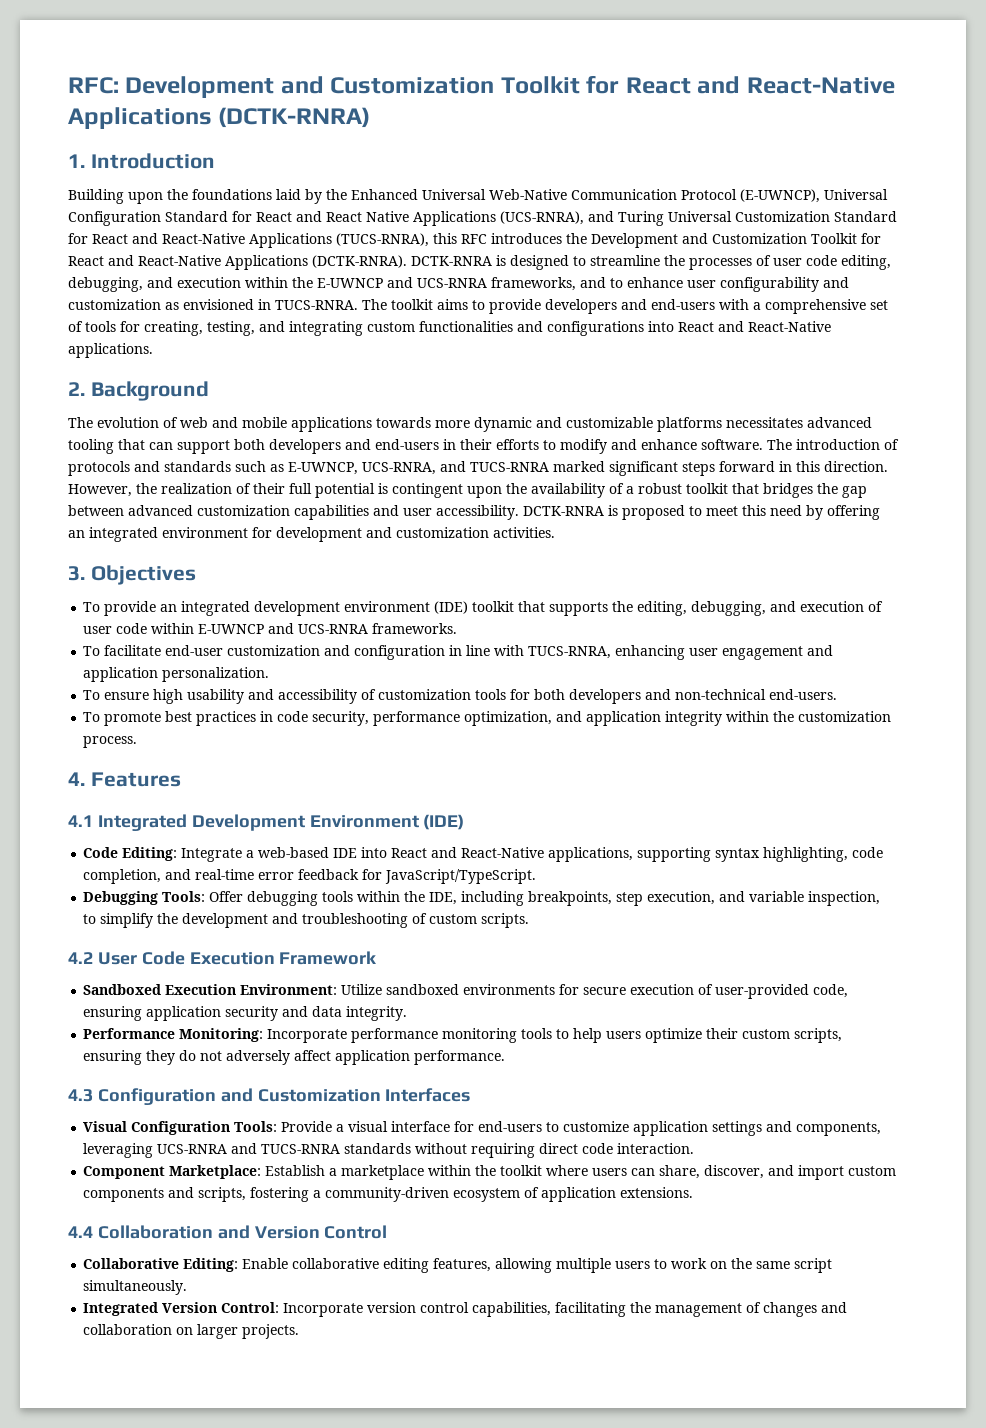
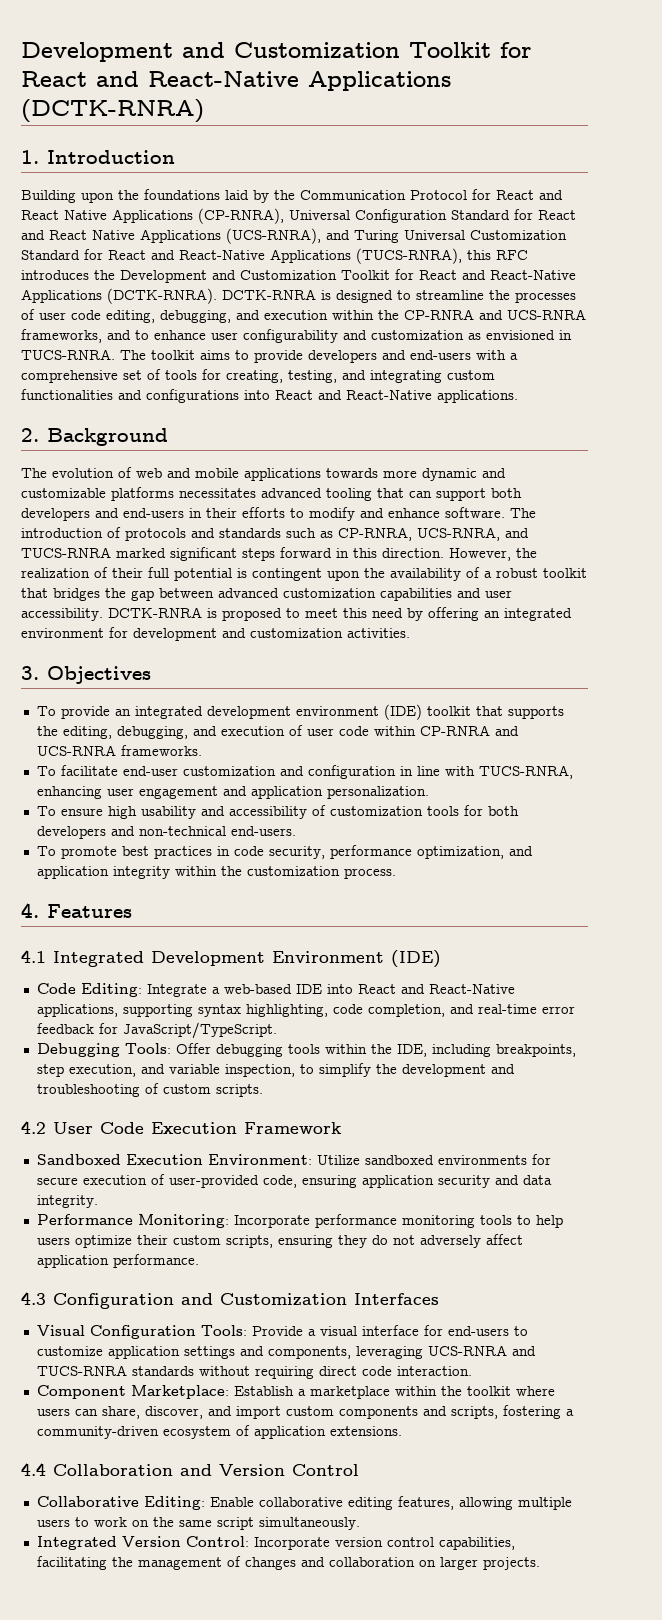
[68,77,119,94] RFC: -> (21, 52) none
[351,189,820,203] Enhanced Universal Web-Native Communication Protocol (E-UWNCP), -> [300,189,563,200] [21,208,284,224] Communication Protocol for React and React Native Applications (CP-RNRA),
[317,278,383,288] E-UWNCP -> [404,309,474,320] CP-RNRA
[288,462,358,475] E-UWNCP, -> [338,527,412,541] CP-RNRA,
[198,624,265,634] E-UWNCP -> [419,725,490,736] CP-RNRA

